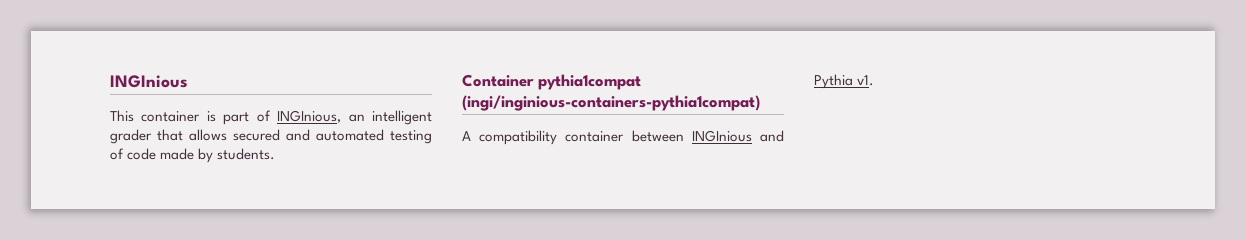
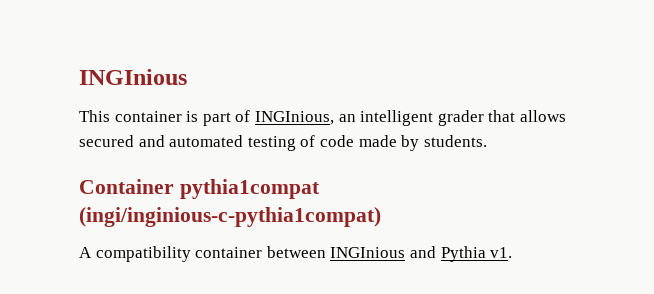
[462,95,760,111] (ingi/inginious-containers-pythia1compat) -> [79,207,381,227] (ingi/inginious-c-pythia1compat)

